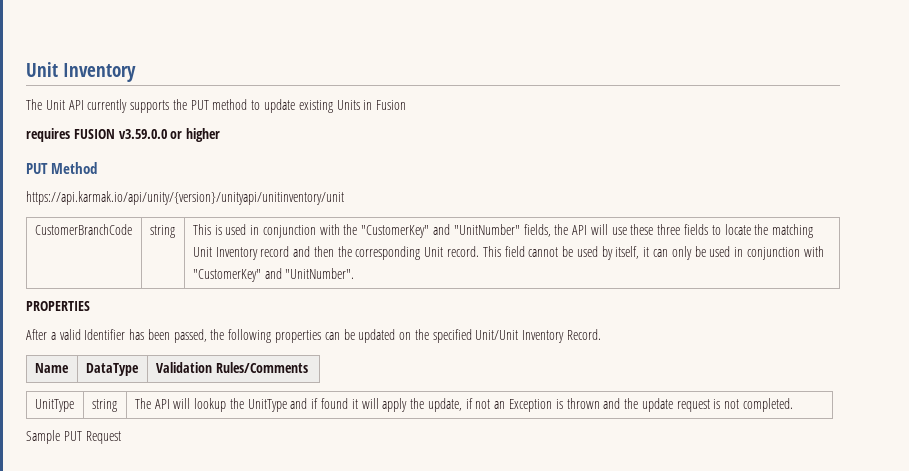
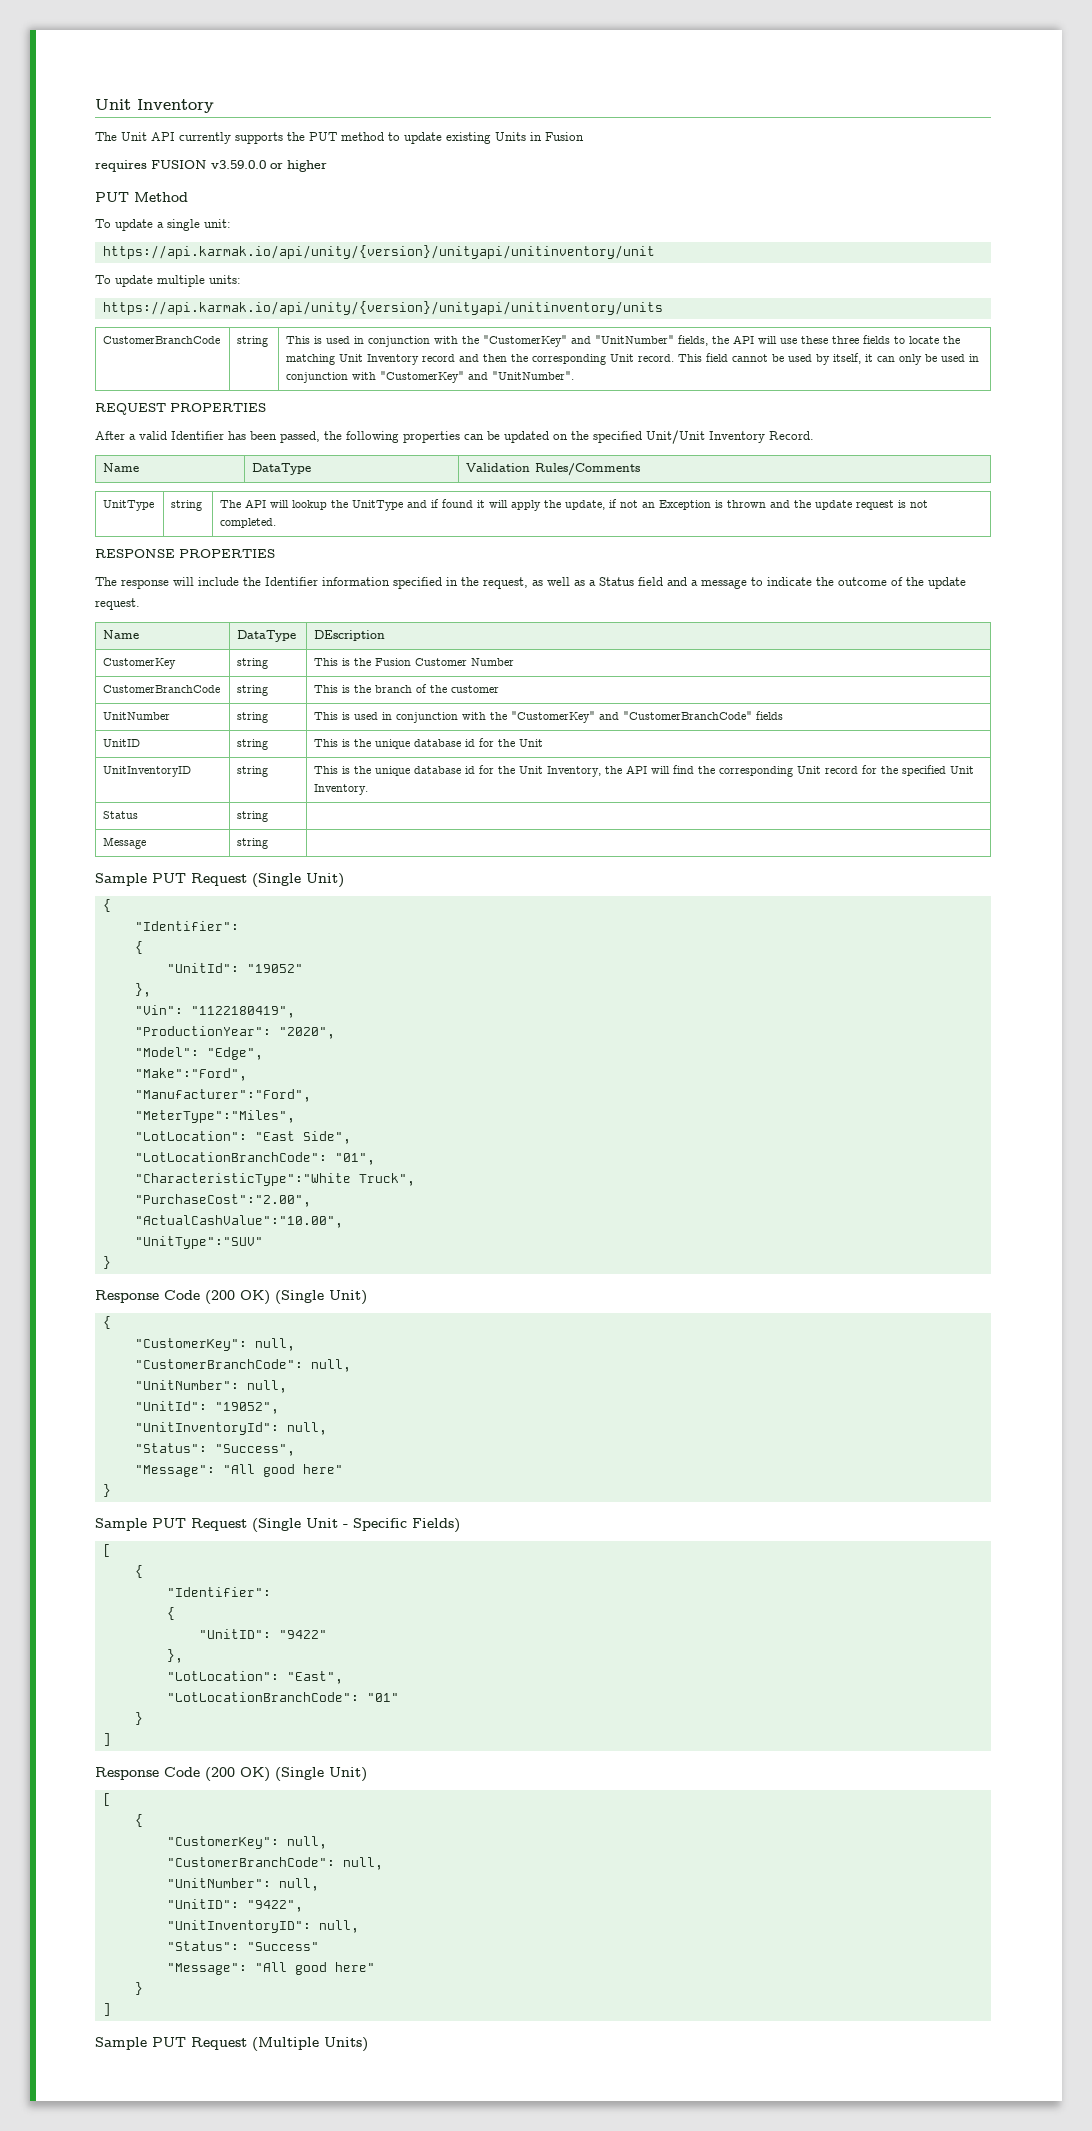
[26,191,344,205] https://api.karmak.io/api/unity/{version}/unityapi/unitinventory/unit -> [95,219,231,231] [102,245,655,259] [95,275,241,287] [102,301,663,315] To update a single unit: // https://api.karmak.io/api/unity/{version}/unityapi/unitinventory/unit // To update multiple units: // https://api.karmak.io/api/unity/{version}/unityapi/unitinventory/units
(355, 273) none -> [95,403,166,415] REQUEST
[26,430,121,444] Sample PUT Request -> [95,549,275,558] [95,577,966,589] [95,598,140,610] [103,630,140,639] [237,630,297,642] [314,630,386,641] [103,658,177,669] [237,658,269,669] [314,658,515,666] [103,685,221,693] [237,685,269,696] [314,684,500,693] [103,712,171,720] [237,712,269,723] [314,711,784,723] [103,739,141,747] [237,739,269,750] [314,738,544,749] [103,766,192,777] [237,766,269,777] [314,765,975,777] [314,784,369,795] [103,811,139,819] [237,811,269,822] [103,837,147,849] [237,838,269,849] [95,873,344,888] [102,899,111,912] [134,921,239,931] [134,941,143,954] [166,963,303,973] [134,983,151,997] [134,1005,295,1018] [134,1026,335,1039] [134,1047,263,1060] [134,1068,247,1081] [134,1089,311,1102] [134,1110,295,1123] [134,1131,351,1144] [134,1152,375,1165] [134,1173,415,1186] [134,1194,311,1207] [134,1215,343,1228] [134,1236,263,1249] [102,1256,111,1269] [95,1290,367,1305] [102,1316,111,1329] [134,1338,295,1351] [134,1359,351,1372] [134,1380,287,1393] [134,1401,279,1414] [134,1422,327,1435] [134,1443,295,1456] [134,1464,343,1477] [102,1484,111,1497] [95,1518,460,1533] [102,1544,111,1557] [134,1565,143,1578] [166,1587,271,1597] [166,1607,175,1620] [198,1629,327,1639] [166,1649,183,1663] [166,1671,343,1684] [166,1692,399,1702] [134,1712,143,1725] [102,1733,111,1746] [95,1767,367,1782] [102,1793,111,1806] [134,1814,143,1827] [166,1836,327,1849] [166,1857,383,1870] [166,1878,319,1891] [166,1899,303,1912] [166,1920,359,1933] [166,1941,319,1951] [166,1962,375,1975] [134,1982,143,1995] [102,2003,111,2016] [95,2037,368,2052] RESPONSE PROPERTIES // The response will include the Identifier information specified in the request, as well as a Status field and a message to indicate the outcome of the update request. // Name | DataType | DEscription // CustomerKey | string | This is the Fusion Customer Number // CustomerBranchCode | string | This is the branch of the customer // UnitNumber | string | This is used in conjunction with the "CustomerKey" and "CustomerBranchCode" fields // UnitID | string | This is the unique database id for the Unit // UnitInventoryID | string | This is the unique database id for the Unit Inventory, the API will find the corresponding Unit record for the specified Unit Inventory. // Status | string | // Message | string | // Sample PUT Request (Single Unit) // { // "Identifier": // { // "UnitId": "19052" // }, // "Vin": "1122180419", // "ProductionYear": "2020", // "Model": "Edge", // "Make":"Ford", // "Manufacturer":"Ford", // "MeterType":"Miles", // "LotLocation": "East Side", // "LotLocationBranchCode": "01", // "CharacteristicType":"White Truck", // "PurchaseCost":"2.00", // "ActualCashValue":"10.00", // "UnitType":"SUV" // } // Response Code (200 OK) (Single Unit) // { // "CustomerKey": null, // "CustomerBranchCode": null, // "UnitNumber": null, // "UnitId": "19052", // "UnitInventoryId": null, // "Status": "Success", // "Message": "All good here" // } // Sample PUT Request (Single Unit - Specific Fields) // [ // { // "Identifier": // { // "UnitID": "9422" // }, // "LotLocation": "East", // "LotLocationBranchCode": "01" // } // ] // Response Code (200 OK) (Single Unit) // [ // { // "CustomerKey": null, // "CustomerBranchCode": null, // "UnitNumber": null, // "UnitID": "9422", // "UnitInventoryID": null, // "Status": "Success" // "Message": "All good here" // } // ] // Sample PUT Request (Multiple Units)

